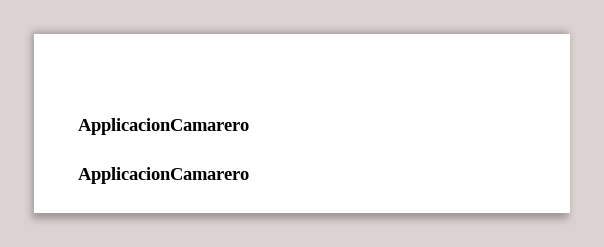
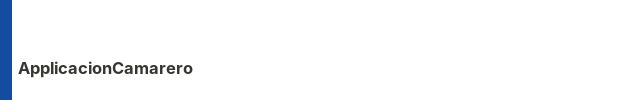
[78,118,249,135] [78,167,249,184] ApplicacionCamarero // ApplicacionCamarero -> [18,61,193,78] ApplicacionCamarero

